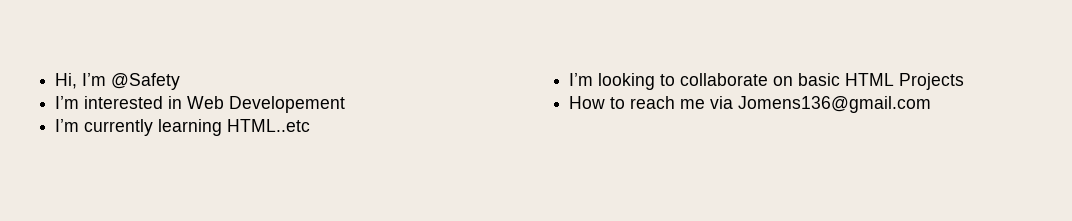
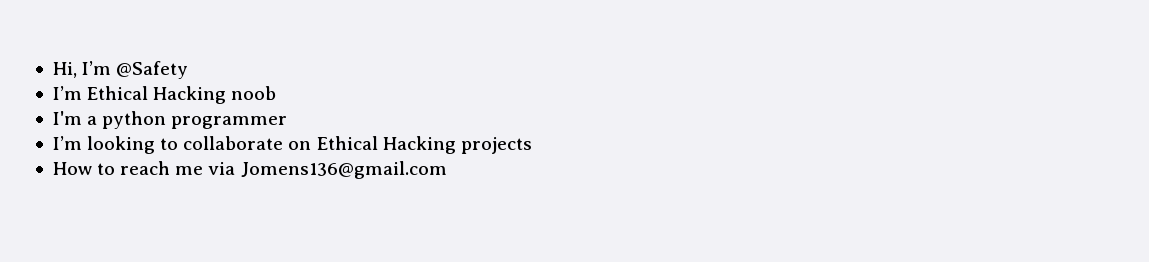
[84,96,346,113] [55,119,311,136] interested in Web Developement // I’m currently learning HTML..etc -> [87,86,277,104] [52,111,288,129] Ethical Hacking noob // I'm a python programmer
[798,73,965,90] basic HTML Projects -> [316,136,532,154] Ethical Hacking projects

